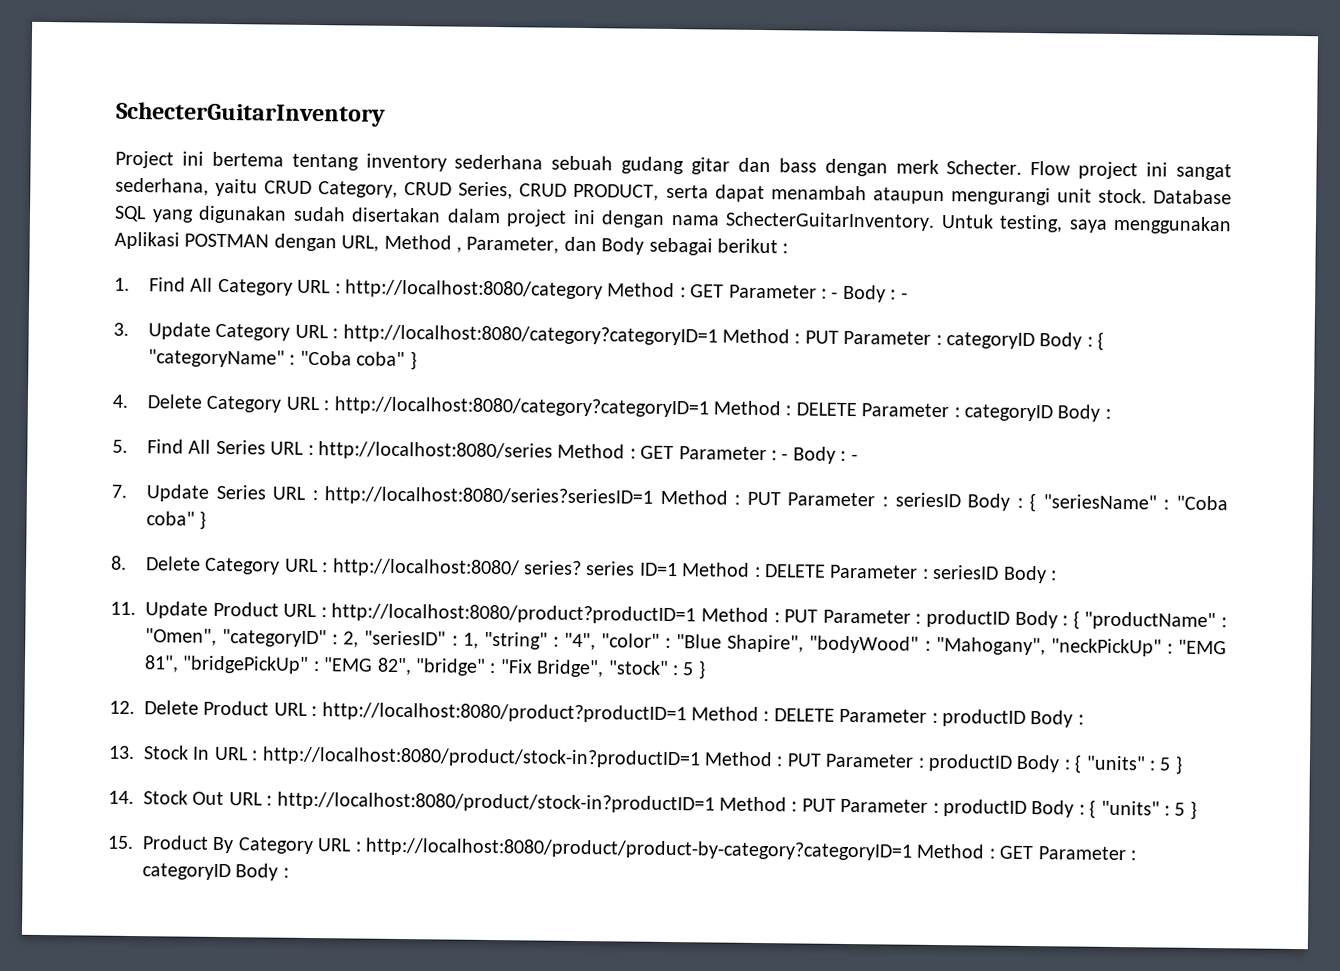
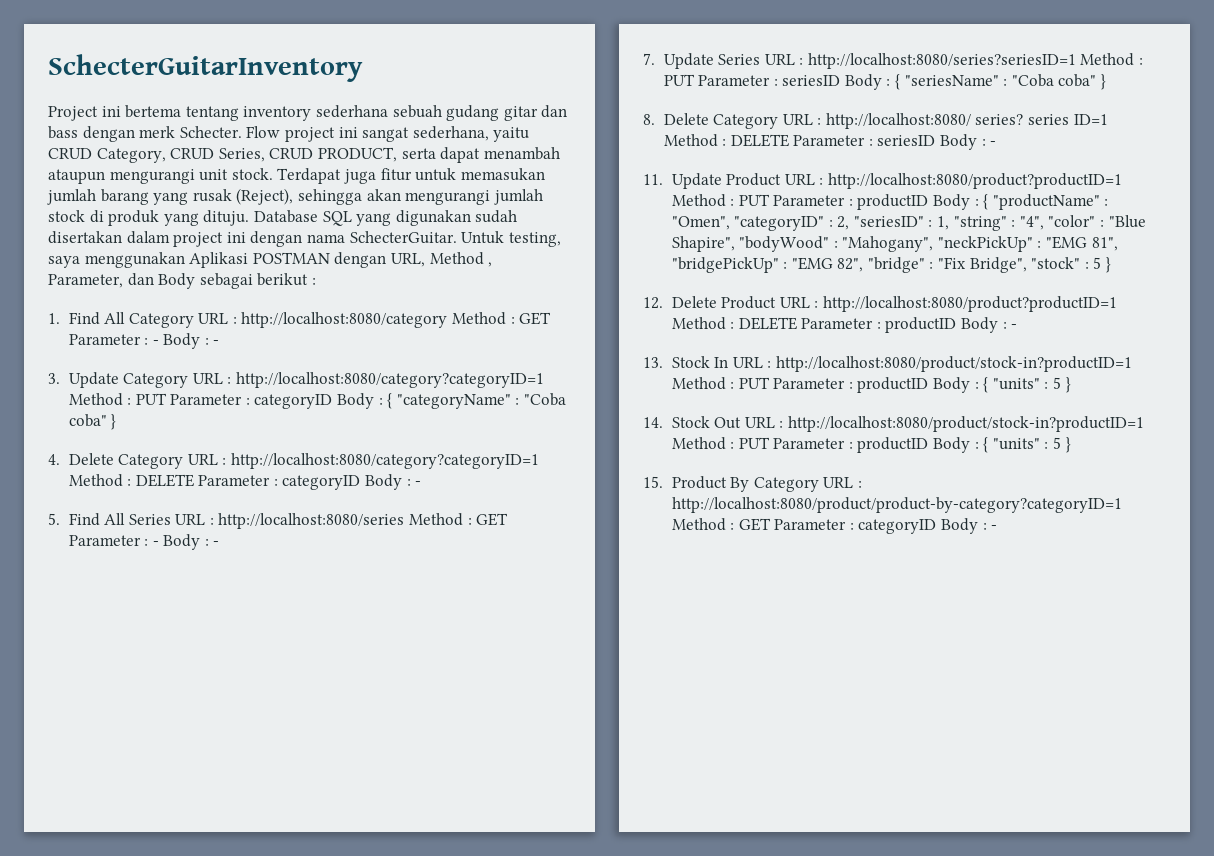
(1147, 196) none -> [277,168,545,184] [47,188,543,205] [48,210,250,226] Terdapat juga fitur untuk memasukan jumlah barang yang rusak (Reject), sehingga akan mengurangi jumlah stock di produk yang dituju.
[725,211,935,231] SchecterGuitarInventory. -> [349,231,457,244] SchecterGuitar.
(1111, 413) none -> [415,481,422,486] -
(1057, 575) none -> [990,141,997,146] -
(1084, 719) none -> [1011,324,1018,329] -
(289, 872) none -> [991,525,998,530] -

